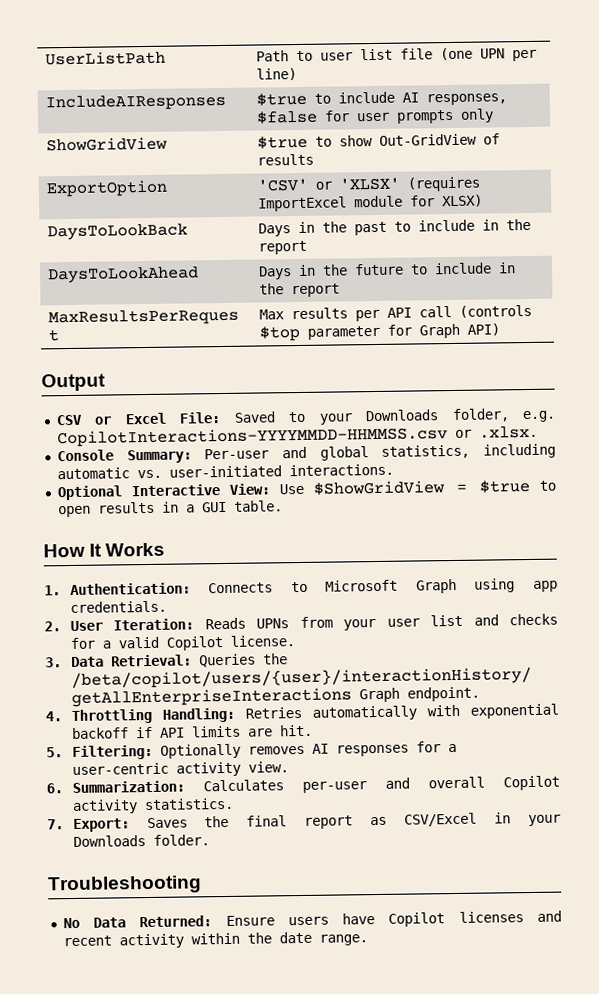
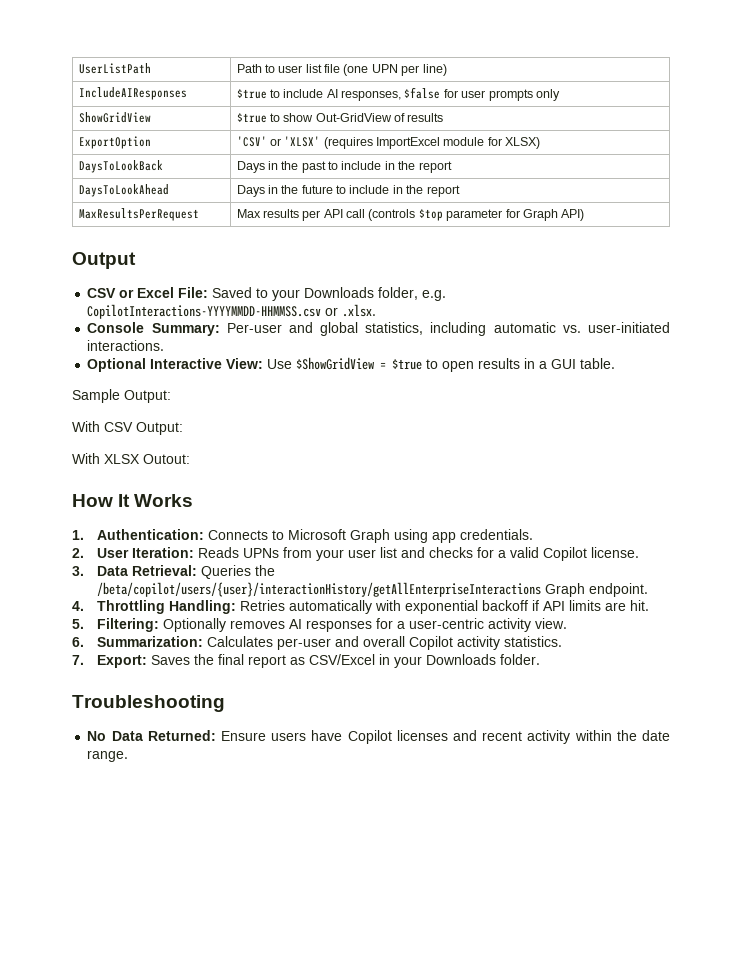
(283, 506) none -> [72,389,171,403] [72,421,183,435] [72,453,190,464] // Sample Output: // With CSV Output: // With XLSX Outout:

